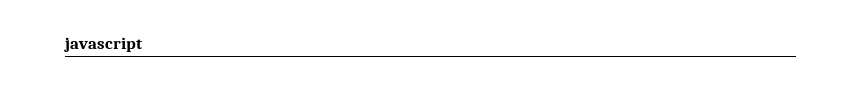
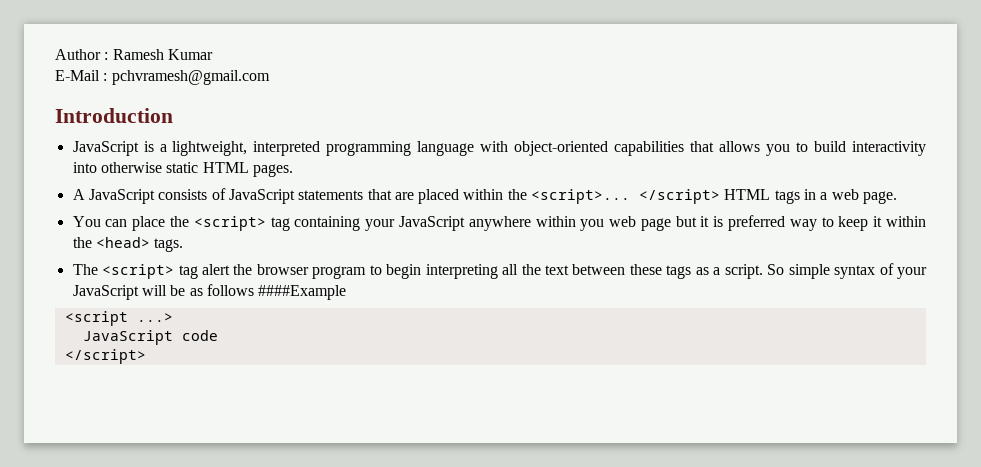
[64,37,143,52] javascript -> [55,49,213,60] [55,70,270,85] [55,108,173,123] [72,141,927,156] [72,162,293,177] [72,188,898,204] [72,215,926,231] [72,237,184,252] [72,263,927,279] [72,284,347,300] [64,311,173,326] [82,330,218,345] [64,349,146,364] Author : Ramesh Kumar // E-Mail : pchvramesh@gmail.com // Introduction // JavaScript is a lightweight, interpreted programming language with object-oriented capabilities that allows you to build interactivity into otherwise static HTML pages. // A JavaScript consists of JavaScript statements that are placed within the <script>... </script> HTML tags in a web page. // You can place the <script> tag containing your JavaScript anywhere within you web page but it is preferred way to keep it within the <head> tags. // The <script> tag alert the browser program to begin interpreting all the text between these tags as a script. So simple syntax of your JavaScript will be as follows ####Example // <script ...> // JavaScript code // </script>

